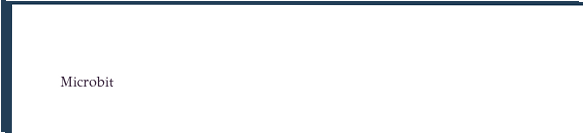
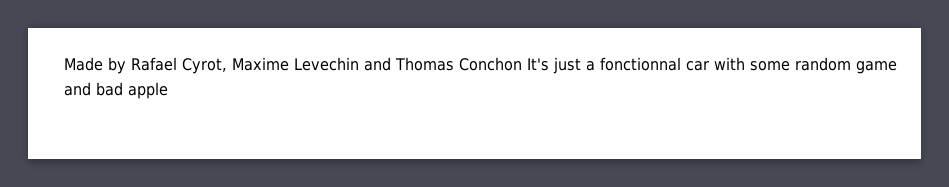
[59,76,114,88] Microbit -> [64,57,897,74] [64,82,168,99] Made by Rafael Cyrot, Maxime Levechin and Thomas Conchon It's just a fonctionnal car with some random game and bad apple

